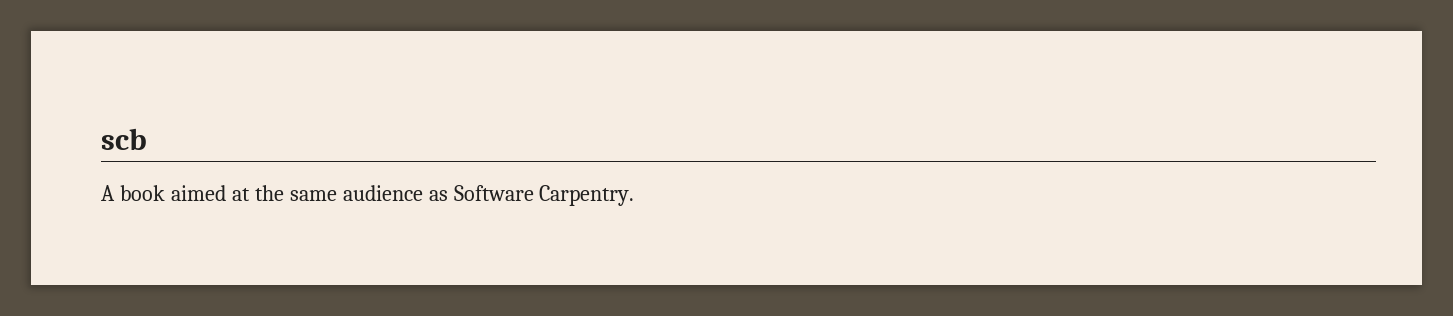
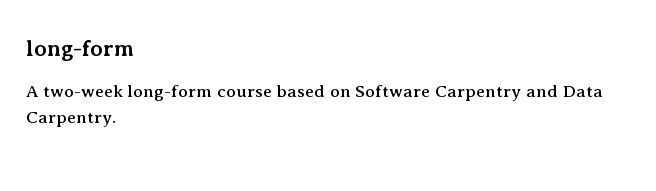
[101,128,147,150] scb -> [26,40,134,61] long-form
[119,185,534,201] book aimed at the same audience as Software -> [42,85,603,101] two-week long-form course based on Software Carpentry and Data

